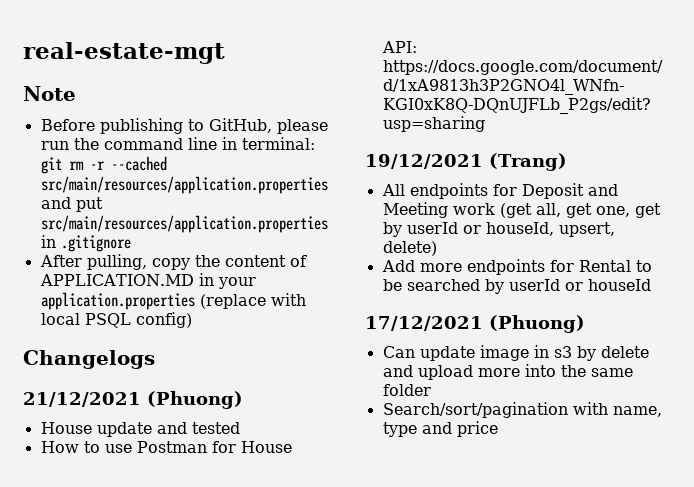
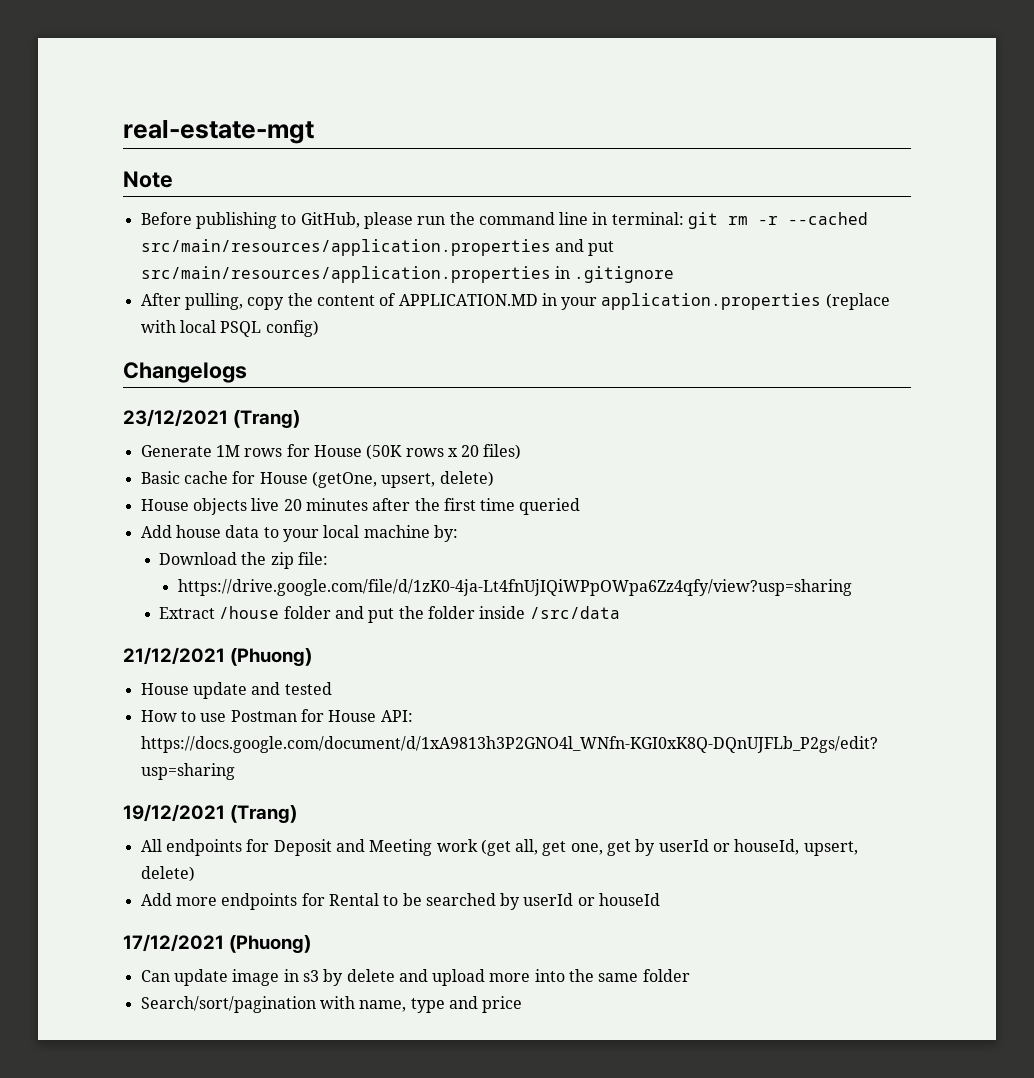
(155, 359) none -> [123,409,301,428] [140,444,522,460] [140,471,494,488] [140,498,581,515] [140,525,458,542] [159,552,329,569] [177,579,852,596] [159,606,620,623] // 23/12/2021 (Trang) // Generate 1M rows for House (50K rows x 20 files) // Basic cache for House (getOne, upsert, delete) // House objects live 20 minutes after the first time queried // Add house data to your local machine by: // Download the zip file: // https://drive.google.com/file/d/1zK0-4ja-Lt4fnUjIQiWPpOWpa6Zz4qfy/view?usp=sharing // Extract /house folder and put the folder inside /src/data

